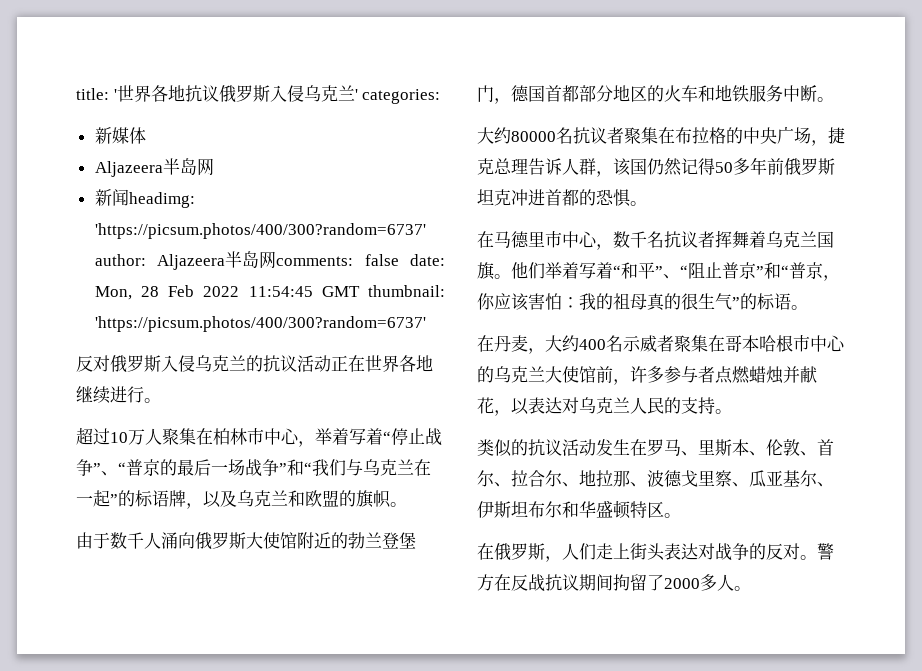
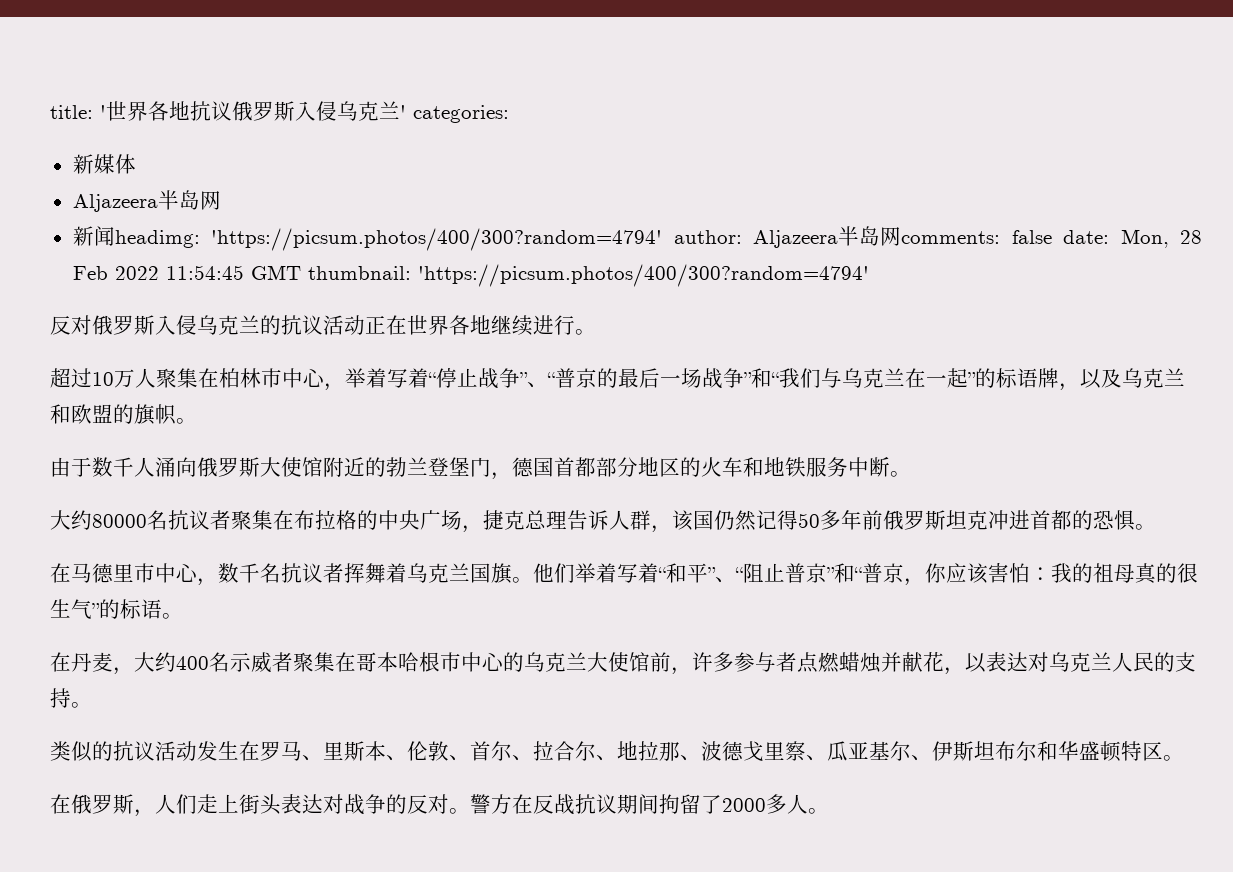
[94,223,426,239] 'https://picsum.photos/400/300?random=6737' -> [211,228,663,251] 'https://picsum.photos/400/300?random=4794'
[94,316,426,332] 'https://picsum.photos/400/300?random=6737' -> [417,264,869,287] 'https://picsum.photos/400/300?random=4794'

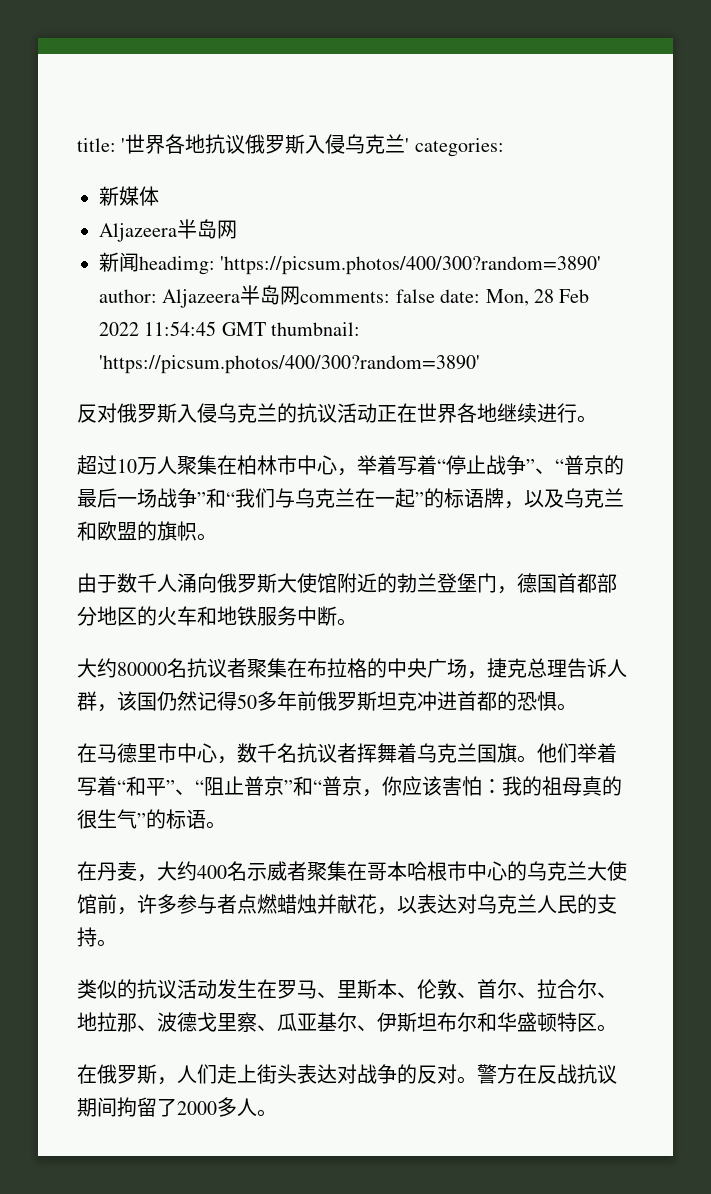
[211,228,663,251] 'https://picsum.photos/400/300?random=4794' -> [220,256,602,275] 'https://picsum.photos/400/300?random=3890'
[417,264,869,287] 'https://picsum.photos/400/300?random=4794' -> [99,355,480,374] 'https://picsum.photos/400/300?random=3890'

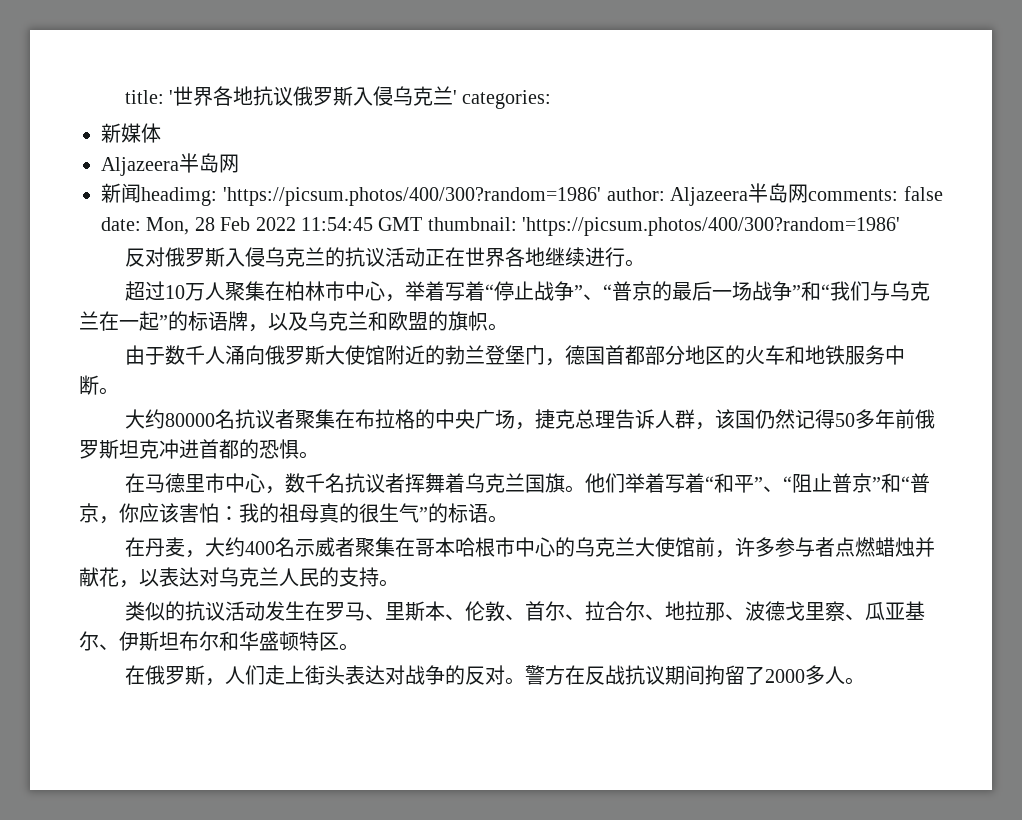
[220,256,602,275] 'https://picsum.photos/400/300?random=3890' -> [222,187,601,206] 'https://picsum.photos/400/300?random=1986'
[99,355,480,374] 'https://picsum.photos/400/300?random=3890' -> [522,217,901,236] 'https://picsum.photos/400/300?random=1986'

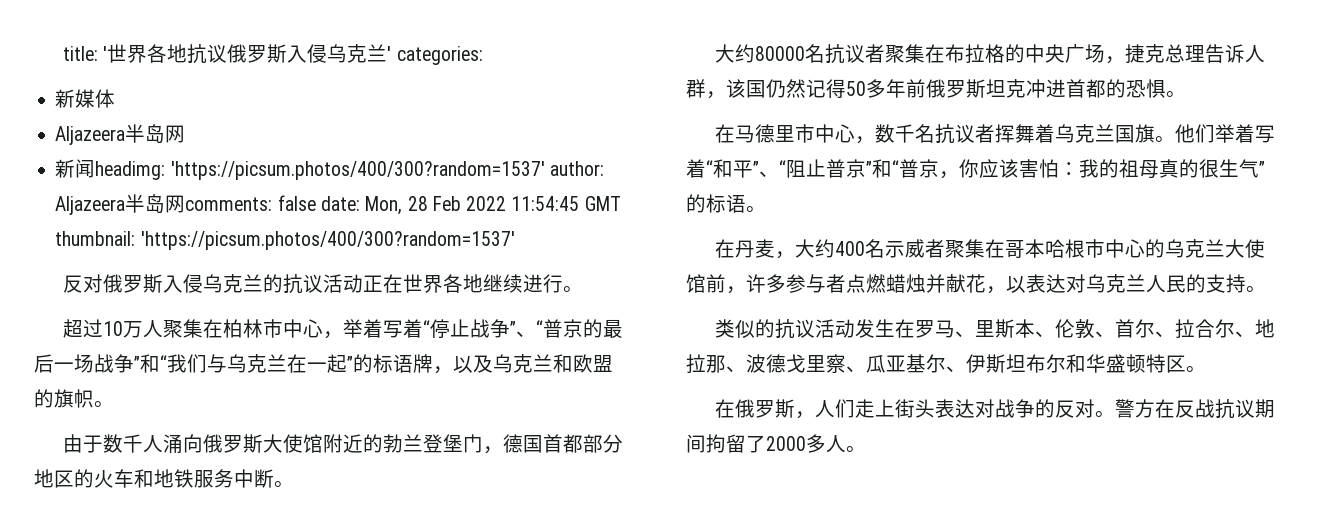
[222,187,601,206] 'https://picsum.photos/400/300?random=1986' -> [170,161,545,180] 'https://picsum.photos/400/300?random=1537'
[522,217,901,236] 'https://picsum.photos/400/300?random=1986' -> [140,231,515,250] 'https://picsum.photos/400/300?random=1537'

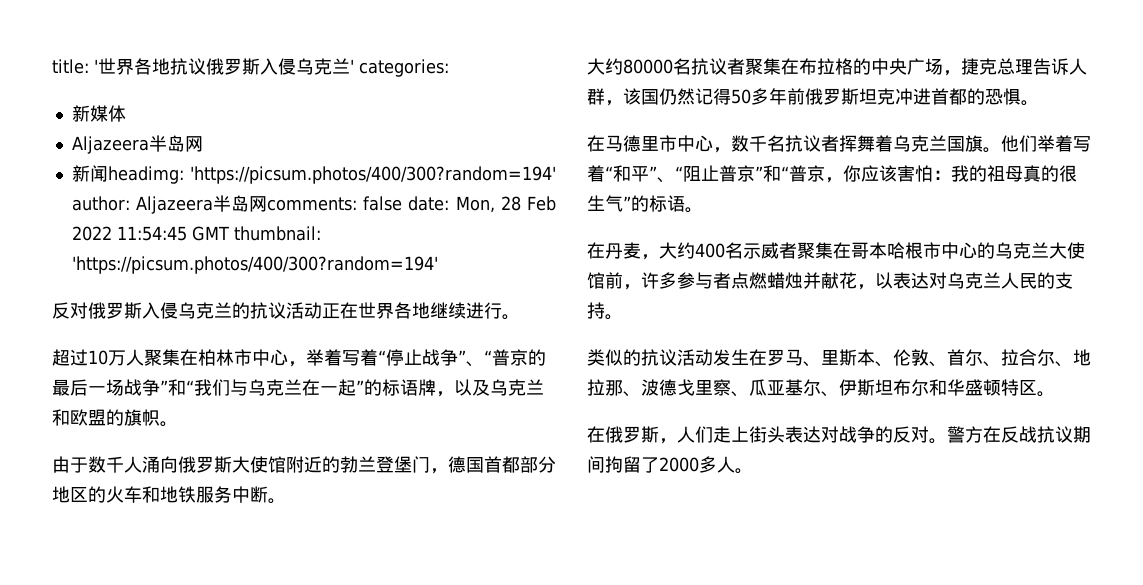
[170,161,545,180] 'https://picsum.photos/400/300?random=1537' -> [190,166,556,184] 'https://picsum.photos/400/300?random=194'
[140,231,515,250] 'https://picsum.photos/400/300?random=1537' -> [71,256,438,274] 'https://picsum.photos/400/300?random=194'

